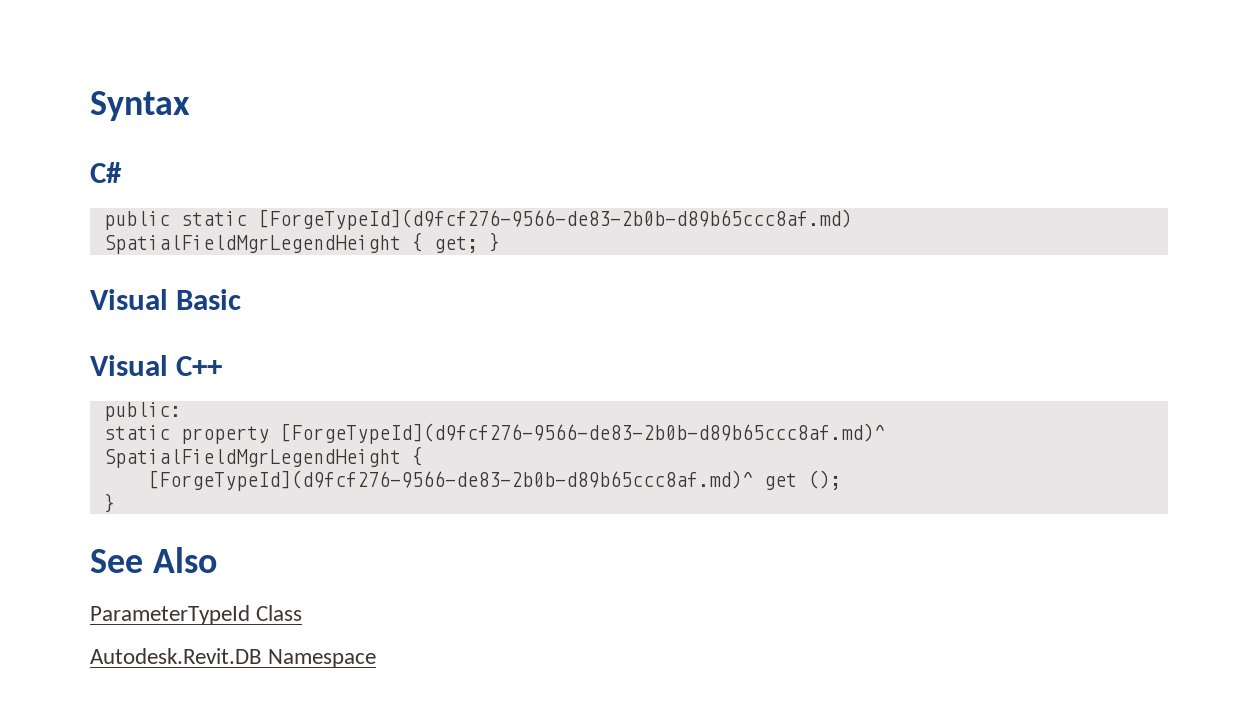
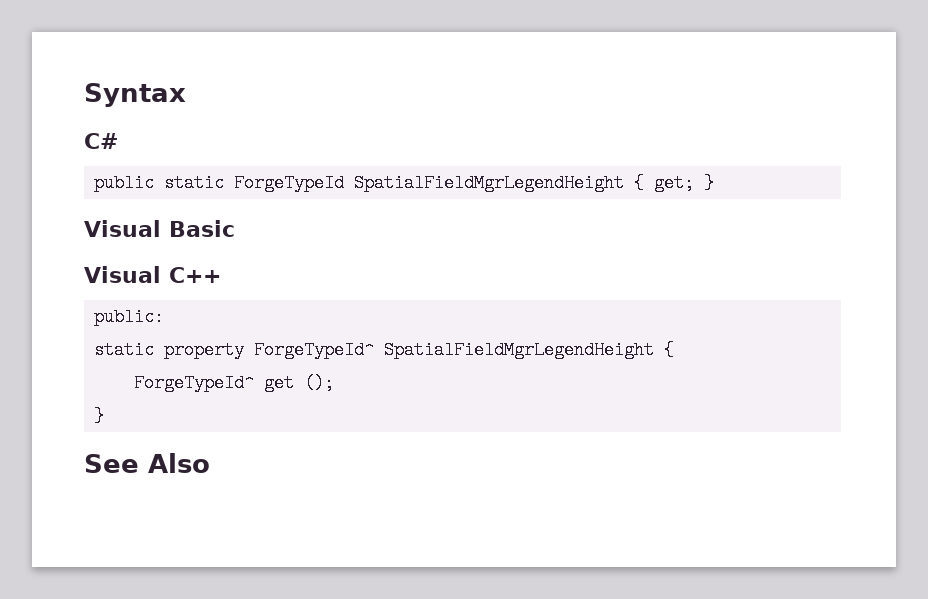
[257,209,852,230] [ForgeTypeId](d9fcf276-9566-de83-2b0b-d89b65ccc8af.md) -> [234,174,345,192] ForgeTypeId
[279,423,885,444] [ForgeTypeId](d9fcf276-9566-de83-2b0b-d89b65ccc8af.md)^ -> [254,341,375,359] ForgeTypeId^
[147,470,753,491] [ForgeTypeId](d9fcf276-9566-de83-2b0b-d89b65ccc8af.md)^ -> [134,374,255,392] ForgeTypeId^
[90,605,303,625] [90,648,377,668] // ParameterTypeId Class // Autodesk.Revit.DB Namespace -> (210, 463) none

